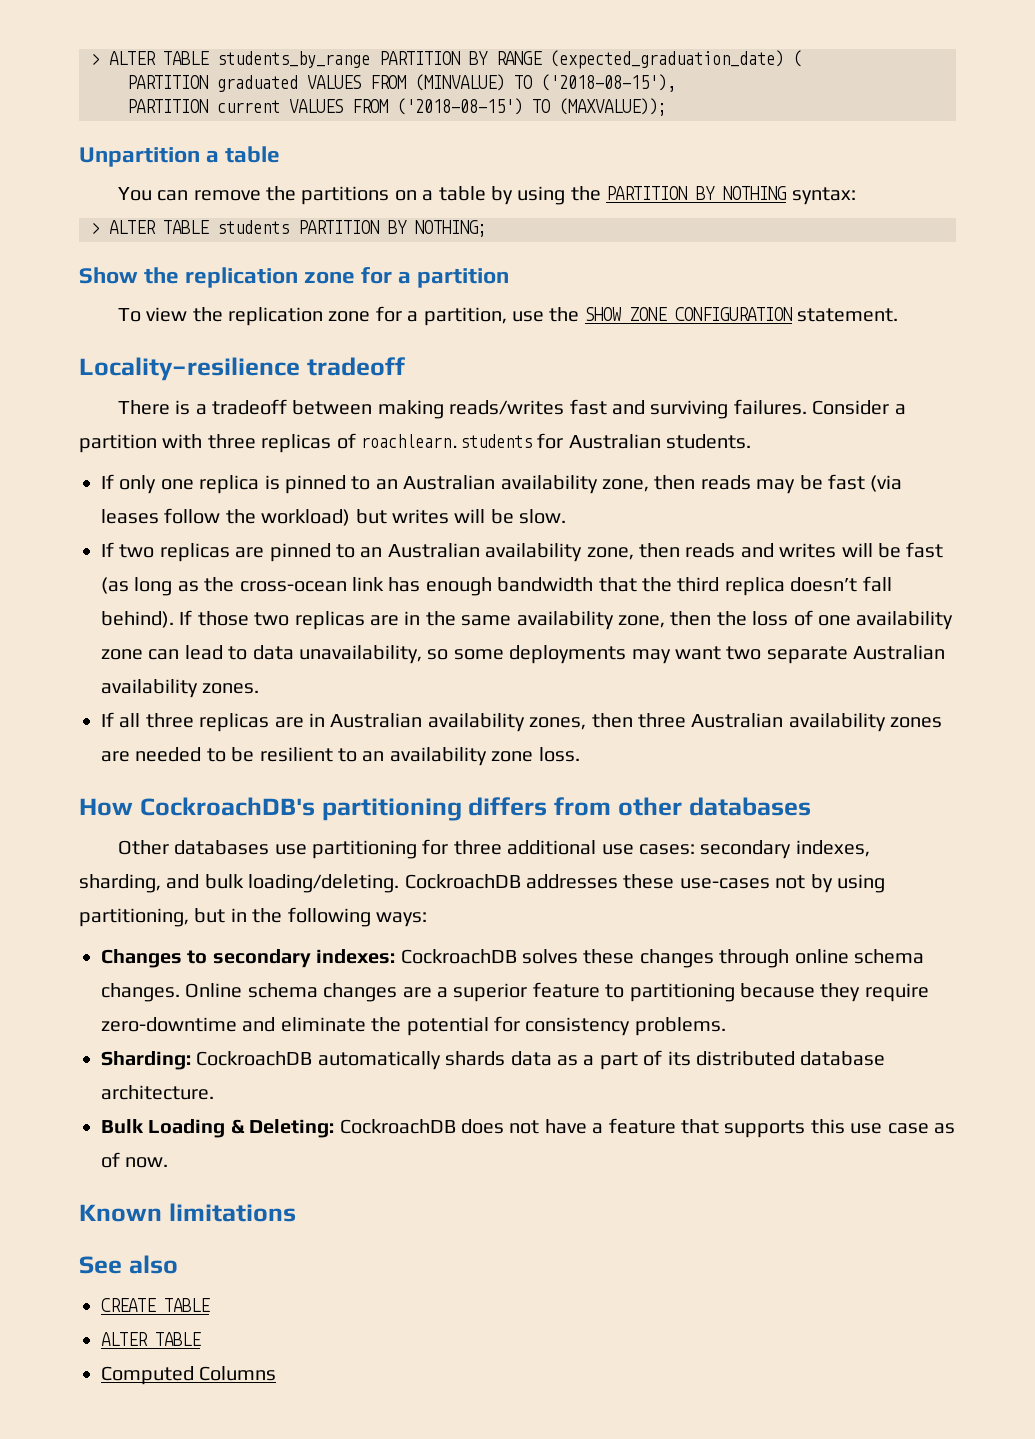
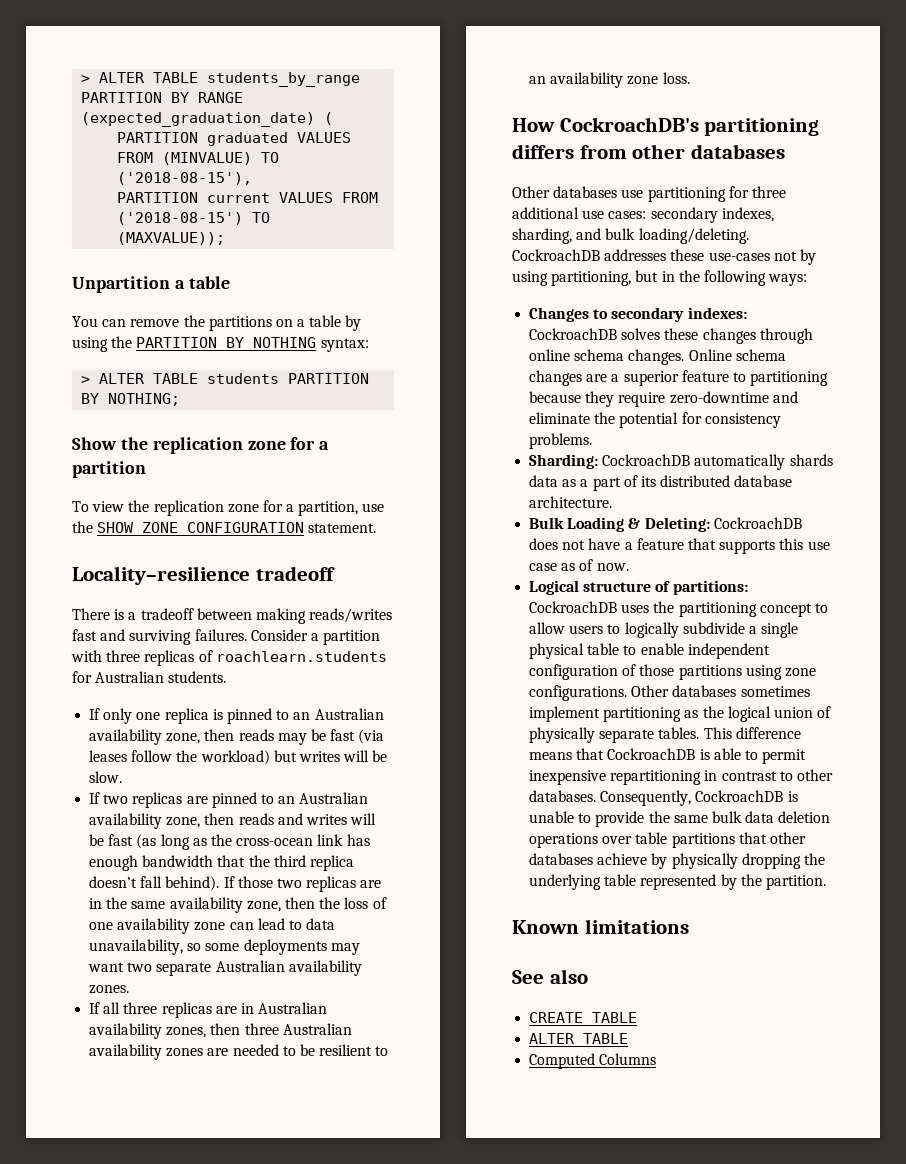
(169, 1162) none -> [529,580,748,595] [529,601,828,617] [529,622,799,638] [529,643,770,659] [529,664,816,680] [529,685,810,701] [529,706,832,722] [529,727,801,743] [529,748,807,764] [529,769,833,785] [529,790,798,806] [529,811,831,827] [529,832,806,848] [529,853,825,869] [529,874,826,890] // Logical structure of partitions: CockroachDB uses the partitioning concept to allow users to logically subdivide a single physical table to enable independent configuration of those partitions using zone configurations. Other databases sometimes implement partitioning as the logical union of physically separate tables. This difference means that CockroachDB is able to permit inexpensive repartitioning in contrast to other databases. Consequently, CockroachDB is unable to provide the same bulk data deletion operations over table partitions that other databases achieve by physically dropping the underlying table represented by the partition.

